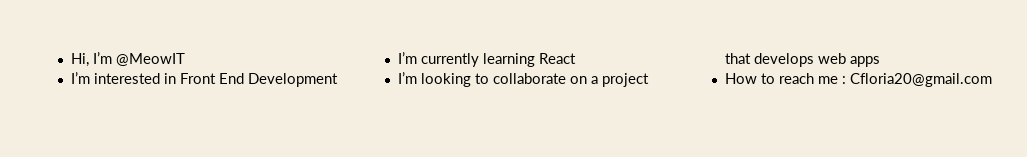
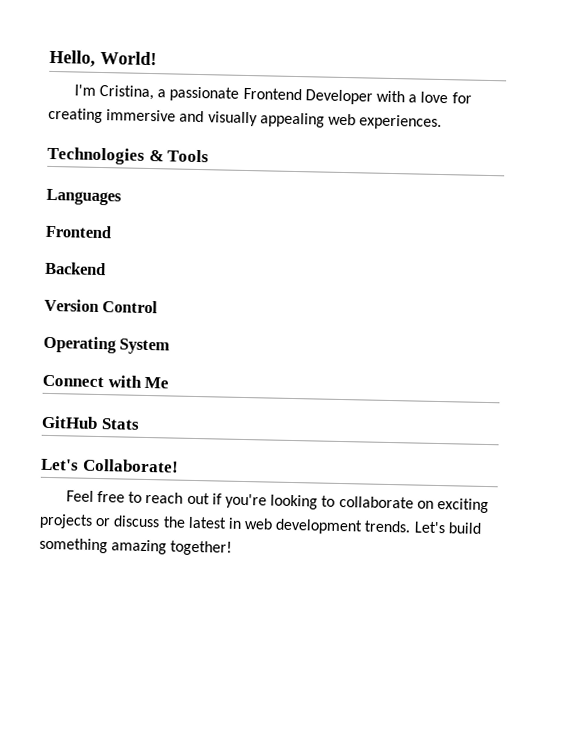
[70,52,185,67] [70,72,338,87] [397,52,576,67] [397,72,649,87] [724,53,880,67] [724,73,992,87] Hi, I’m @MeowIT // I’m interested in Front End Development // I’m currently learning React // I’m looking to collaborate on a project that develops web apps // How to reach me : Cfloria20@gmail.com -> [49,49,157,67] [73,84,472,105] [48,107,443,131] [47,146,210,165] [46,188,122,206] [45,224,112,239] [45,261,106,276] [44,298,159,314] [43,335,171,355] [42,374,170,389] [41,415,140,430] [40,458,179,473] [65,490,489,514] [39,513,481,535] [39,537,233,556] Hello, World! // I'm Cristina, a passionate Frontend Developer with a love for creating immersive and visually appealing web experiences. // Technologies & Tools // Languages // Frontend // Backend // Version Control // Operating System // Connect with Me // GitHub Stats // Let's Collaborate! // Feel free to reach out if you're looking to collaborate on exciting projects or discuss the latest in web development trends. Let's build something amazing together!

